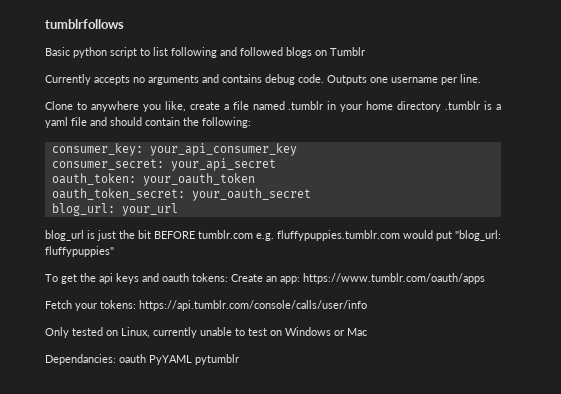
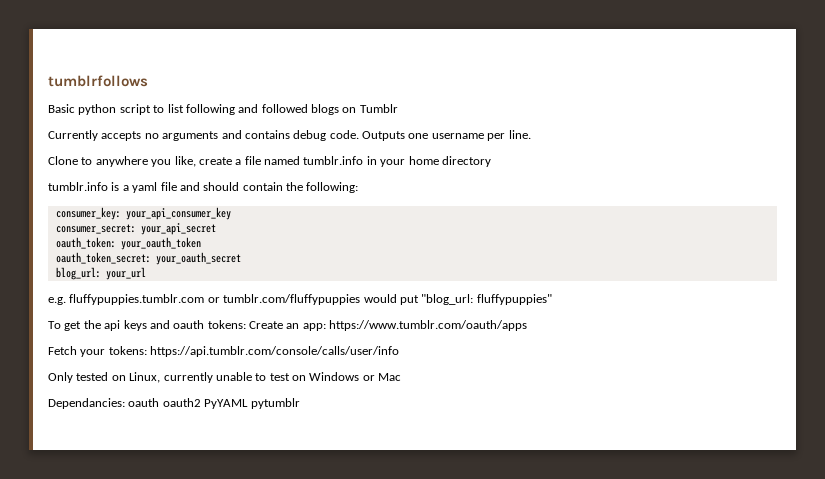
[288,101,324,110] .tumblr -> [303,156,364,165] tumblr.info
[445,101,481,110] .tumblr -> [48,182,108,191] // tumblr.info
[45,230,400,241] blog_url is just the bit BEFORE tumblr.com e.g. fluffypuppies.tumblr.com -> [48,294,361,305] e.g. fluffypuppies.tumblr.com or tumblr.com/fluffypuppies
(146, 358) none -> [162,398,201,407] oauth2

